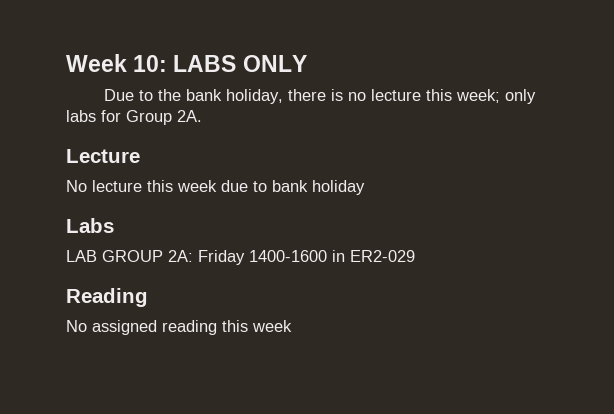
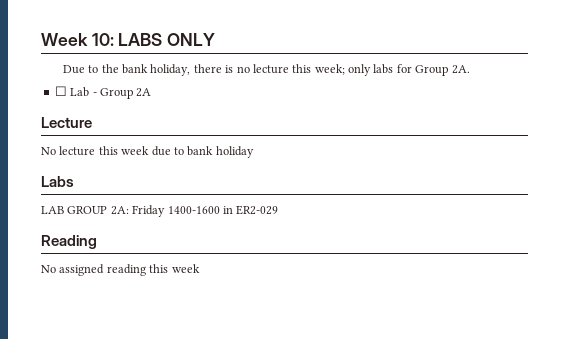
(202, 116) none -> [54,86,152,99] // ☐ Lab - Group 2A

